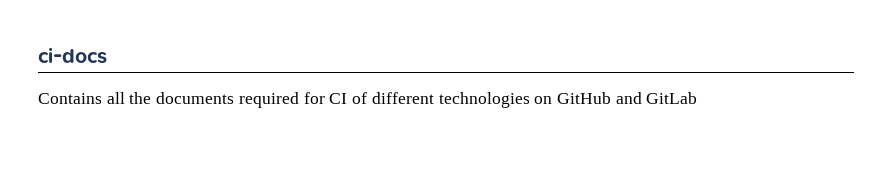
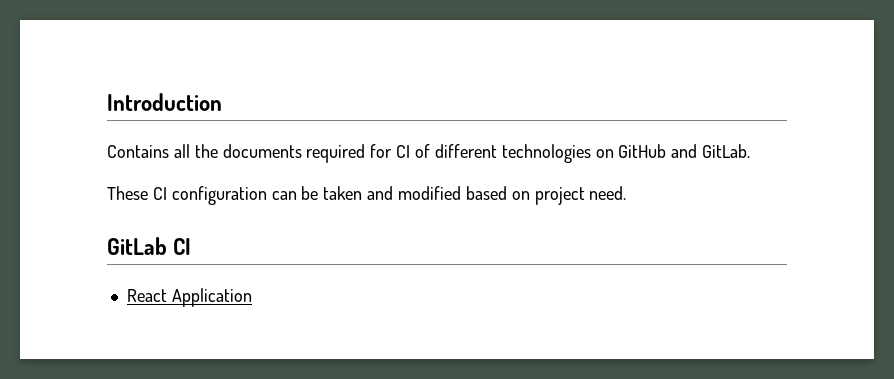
[38,47,107,64] ci-docs -> [107,93,222,111] Introduction
[646,92,698,104] GitLab -> [702,144,751,158] [107,186,627,205] [107,237,192,255] [126,288,252,307] GitLab. // These CI configuration can be taken and modified based on project need. // GitLab CI // React Application

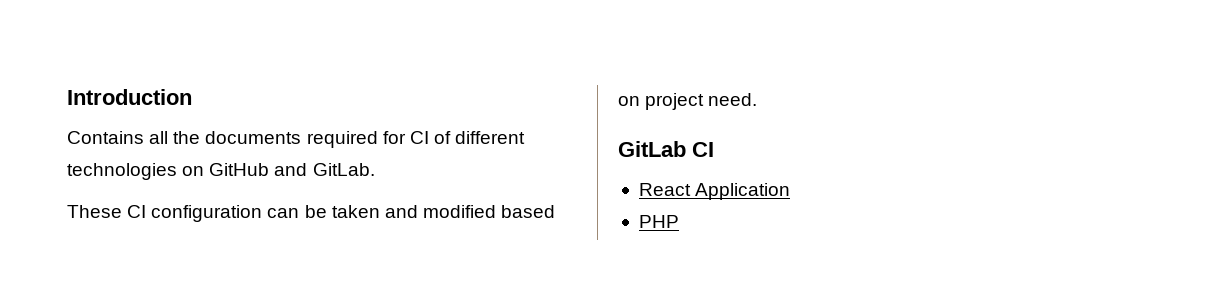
(252, 297) none -> [638,215,679,228] // PHP

